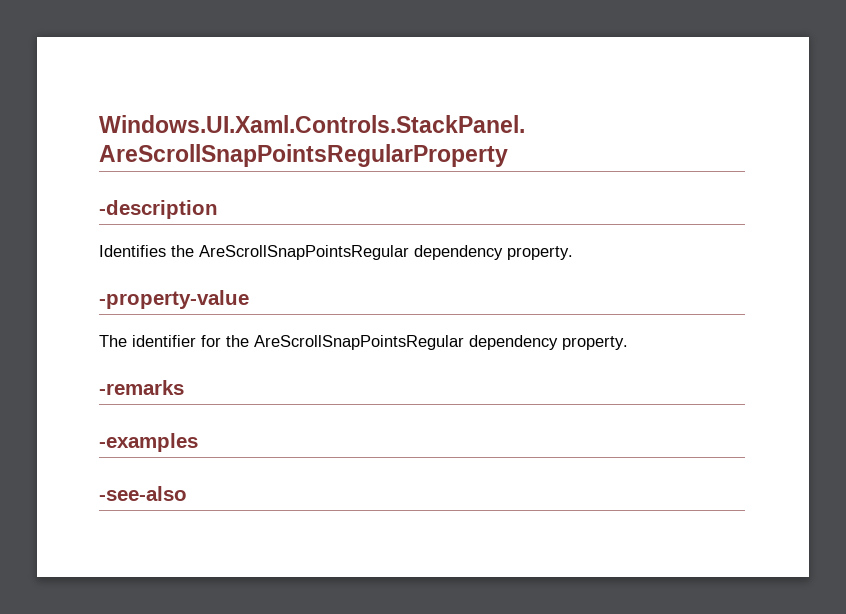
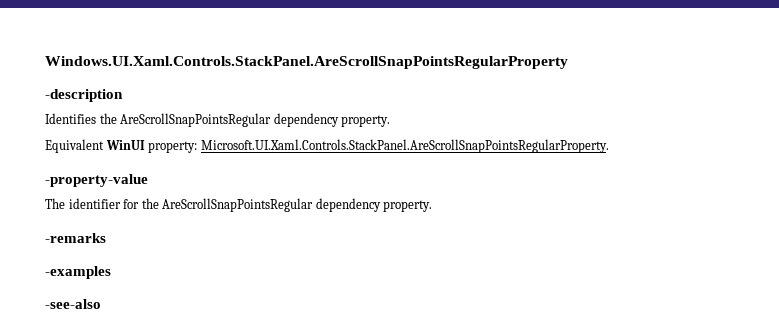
(573, 253) none -> [45,139,609,153] // Equivalent WinUI property: Microsoft.UI.Xaml.Controls.StackPanel.AreScrollSnapPointsRegularProperty.

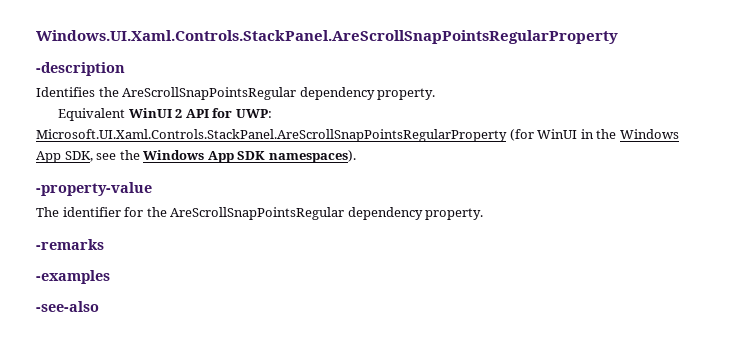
[148,139,609,153] property: Microsoft.UI.Xaml.Controls.StackPanel.AreScrollSnapPointsRegularProperty. -> [175,108,272,118] [36,129,679,142] [36,150,356,163] 2 API for UWP: Microsoft.UI.Xaml.Controls.StackPanel.AreScrollSnapPointsRegularProperty (for WinUI in the Windows App SDK, see the Windows App SDK namespaces).

